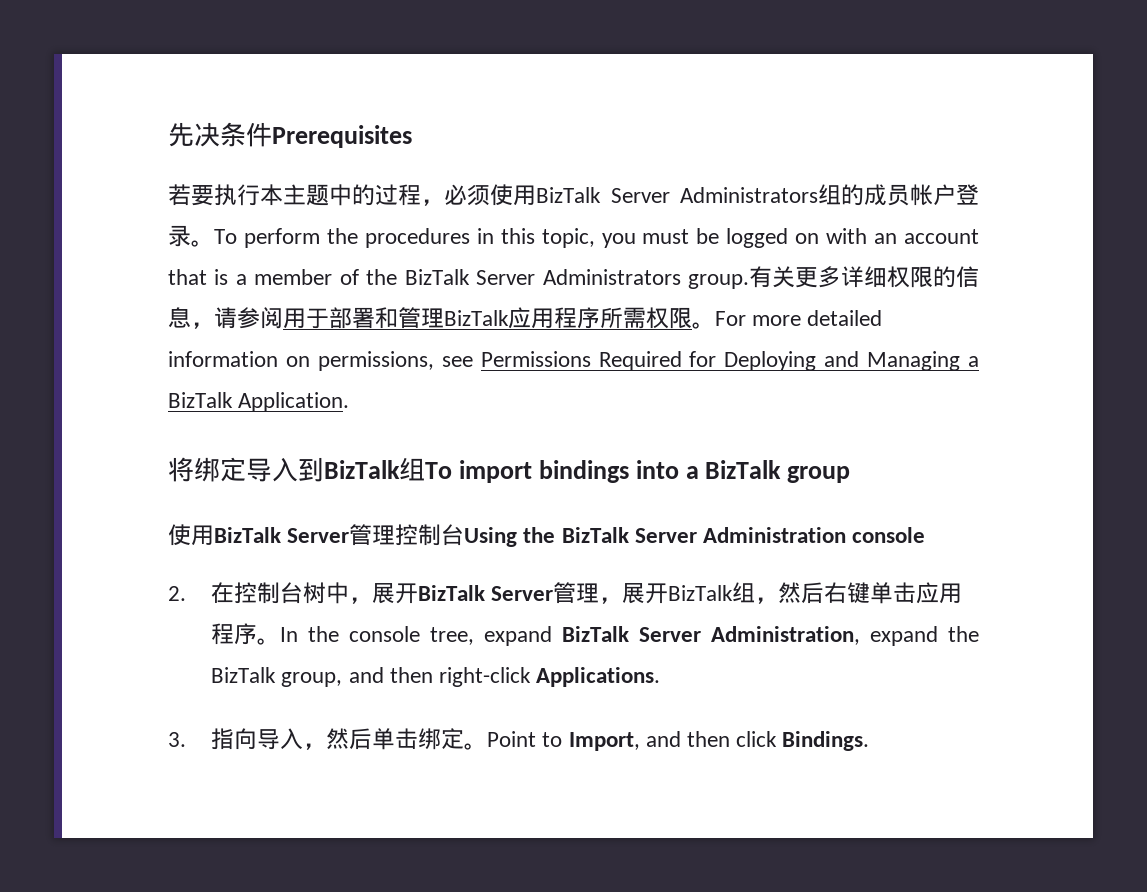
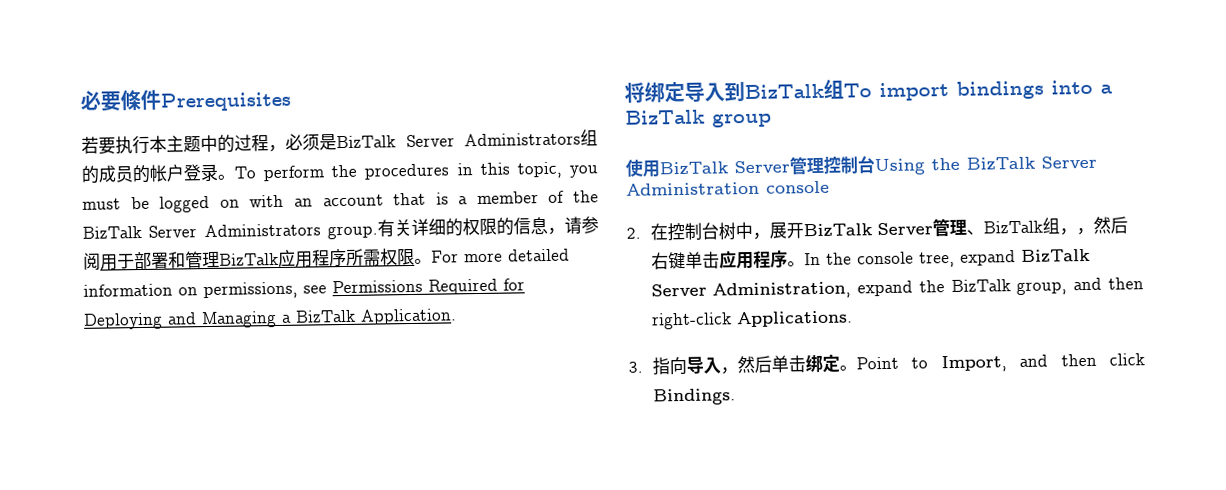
[168,122,246,147] 先决条 -> [80,89,141,112] 必要條
[490,184,536,206] 使用 -> [319,134,337,151] 是
(910, 195) none -> [132,164,151,184] 的
[795,266,887,288] 更多详细 -> [411,218,463,237] 详细的
[599,583,669,604] ，展开 -> [965,229,984,235] 、
(779, 600) none -> [1075,227,1094,236] ，

